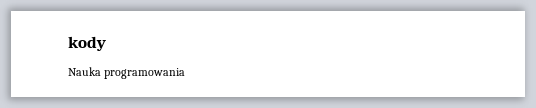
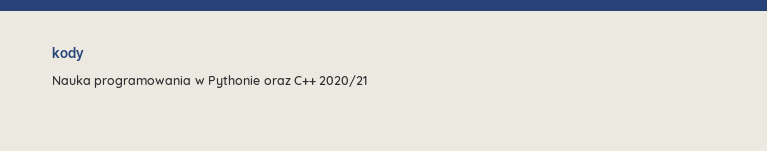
(186, 73) none -> [194,75,368,88] w Pythonie oraz C++ 2020/21

